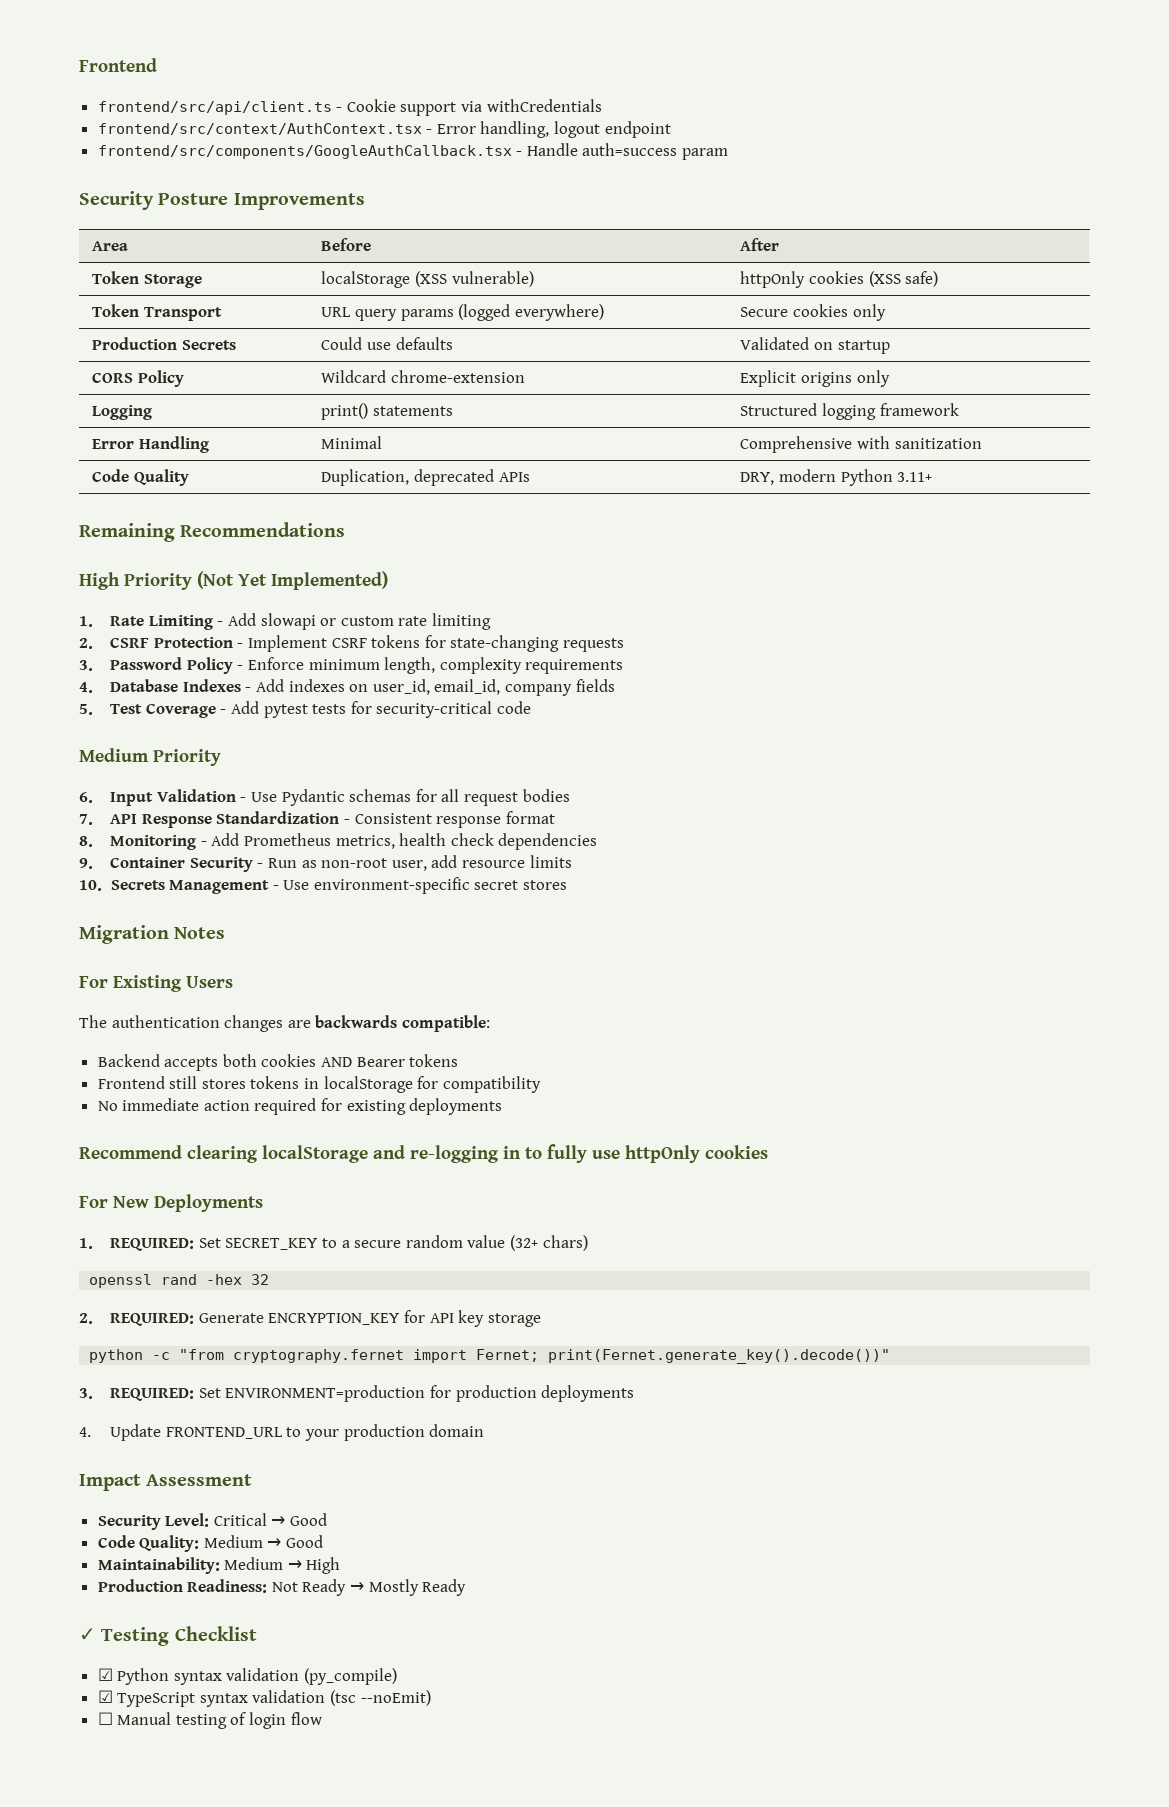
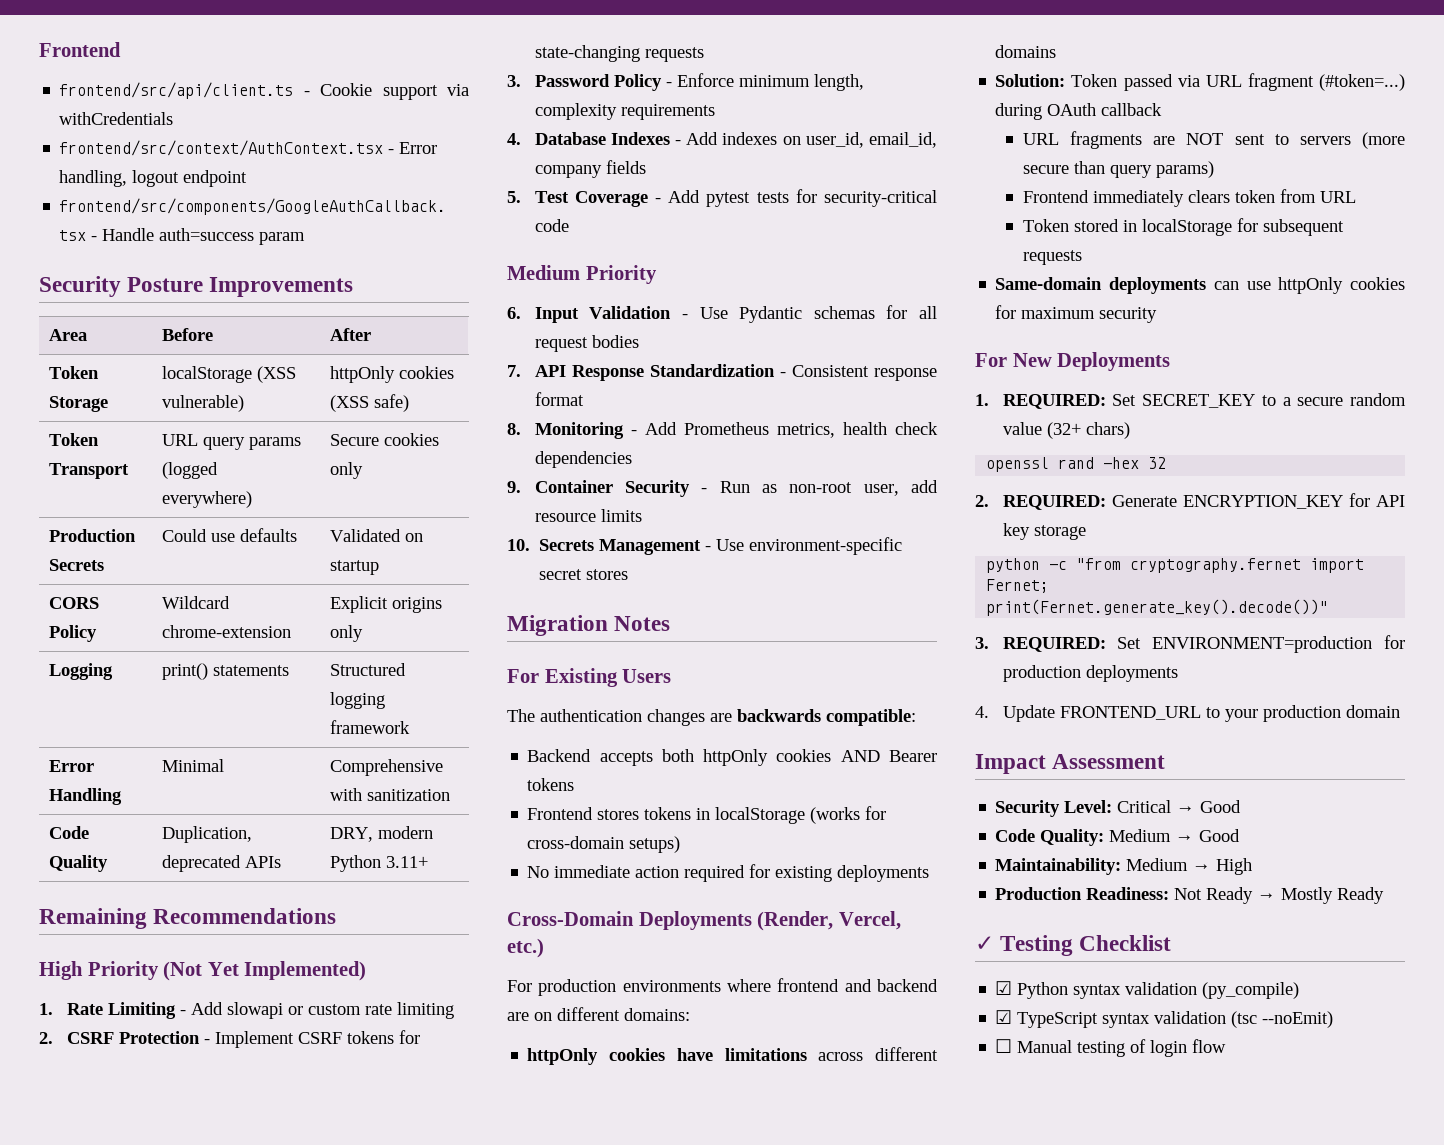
(257, 1060) none -> [703,749,769,766] httpOnly
[169,1076,198,1089] still -> (594, 813) none
[417,1076,541,1093] for compatibility -> [810,806,887,824] [527,836,681,853] (works for cross-domain setups)
[79,1144,587,1163] Recommend clearing localStorage and re-logging in to fully -> [507,911,901,931] [507,938,544,958] [507,978,938,996] [507,1007,690,1021] [527,1047,938,1065] [995,45,1057,58] [995,73,1405,91] [995,103,1163,120] [1023,131,1405,149] [1023,161,1215,178] [1023,189,1357,207] [1023,218,1345,236] [1023,250,1083,265] [995,277,1239,294] Cross-Domain Deployments (Render, Vercel, etc.) // For production environments where frontend and backend are on different domains: // httpOnly cookies have limitations across different domains // Solution: Token passed via URL fragment (#token=...) during OAuth callback // URL fragments are NOT sent to servers (more secure than query params) // Frontend immediately clears token from URL // Token stored in localStorage for subsequent requests // Same-domain deployments can
(768, 1152) none -> [995,305,1158,323] for maximum security

